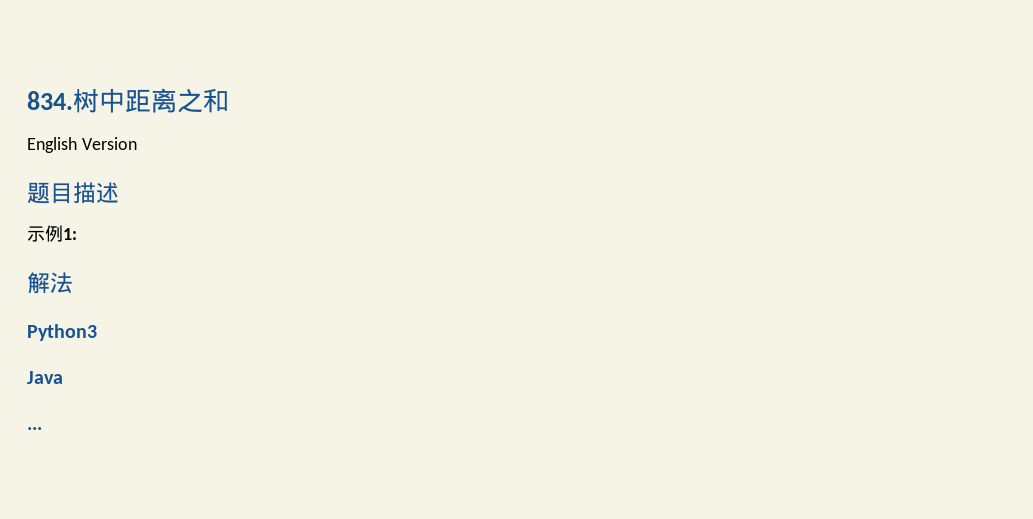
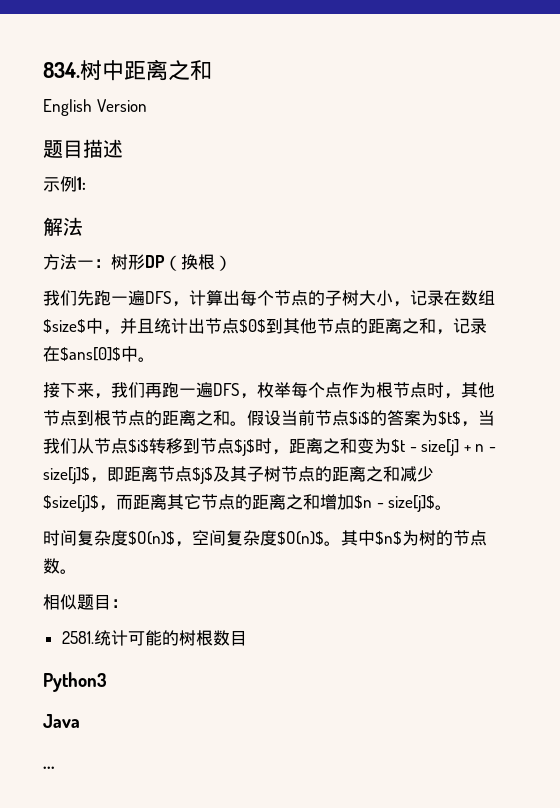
(73, 283) none -> [43,254,232,271] [43,290,495,307] [43,318,487,335] [43,346,155,362] [43,382,495,399] [43,410,495,427] [43,438,496,456] [43,466,434,484] [43,494,453,512] [43,530,487,547] [43,558,77,574] [43,594,128,610] [61,630,247,646] // 方法一：树形DP（换根） // 我们先跑一遍DFS，计算出每个节点的子树大小，记录在数组$size$中，并且统计出节点$0$到其他节点的距离之和，记录在$ans[0]$中。 // 接下来，我们再跑一遍DFS，枚举每个点作为根节点时，其他节点到根节点的距离之和。假设当前节点$i$的答案为$t$，当我们从节点$i$转移到节点$j$时，距离之和变为$t - size[j] + n - size[j]$，即距离节点$j$及其子树节点的距离之和减少$size[j]$，而距离其它节点的距离之和增加$n - size[j]$。 // 时间复杂度$O(n)$，空间复杂度$O(n)$。其中$n$为树的节点数。 // 相似题目： // 2581.统计可能的树根数目

